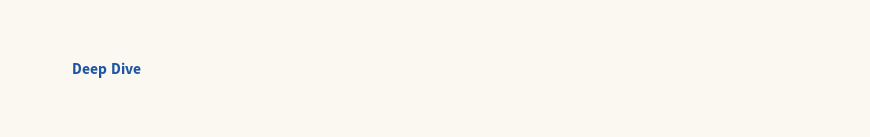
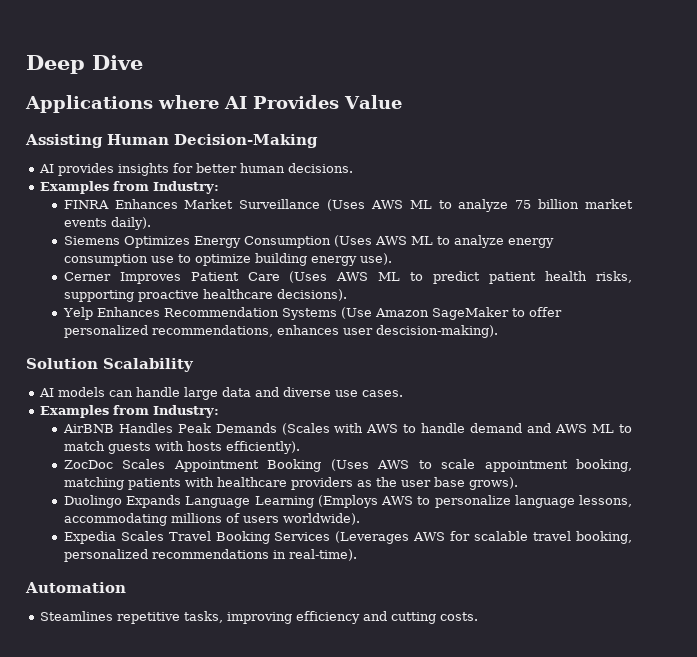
(142, 68) none -> [25,95,402,113] [25,134,318,148] [39,163,354,176] [40,181,220,194] [63,199,633,212] [63,217,151,230] [63,235,554,248] [63,253,392,266] [63,271,633,284] [63,289,347,302] [62,307,562,320] [63,325,498,338] [26,358,194,372] [39,387,404,400] [40,405,220,418] [62,423,632,435] [63,441,300,454] [63,459,632,472] [63,477,518,490] [63,495,632,508] [63,513,360,526] [63,531,633,544] [63,549,357,562] [25,582,126,593] [40,611,479,624] // Applications where AI Provides Value // Assisting Human Decision-Making // AI provides insights for better human decisions. // Examples from Industry: // FINRA Enhances Market Surveillance (Uses AWS ML to analyze 75 billion market events daily). // Siemens Optimizes Energy Consumption (Uses AWS ML to analyze energy consumption use to optimize building energy use). // Cerner Improves Patient Care (Uses AWS ML to predict patient health risks, supporting proactive healthcare decisions). // Yelp Enhances Recommendation Systems (Use Amazon SageMaker to offer personalized recommendations, enhances user descision-making). // Solution Scalability // AI models can handle large data and diverse use cases. // Examples from Industry: // AirBNB Handles Peak Demands (Scales with AWS to handle demand and AWS ML to match guests with hosts efficiently). // ZocDoc Scales Appointment Booking (Uses AWS to scale appointment booking, matching patients with healthcare providers as the user base grows). // Duolingo Expands Language Learning (Employs AWS to personalize language lessons, accommodating millions of users worldwide). // Expedia Scales Travel Booking Services (Leverages AWS for scalable travel booking, personalized recommendations in real-time). // Automation // Steamlines repetitive tasks, improving efficiency and cutting costs.

